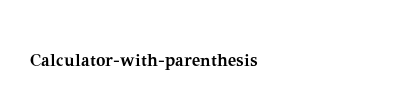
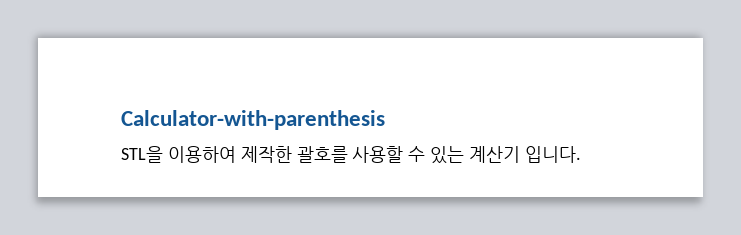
(258, 61) none -> [121,146,581,164] // STL을 이용하여 제작한 괄호를 사용할 수 있는 계산기 입니다.

